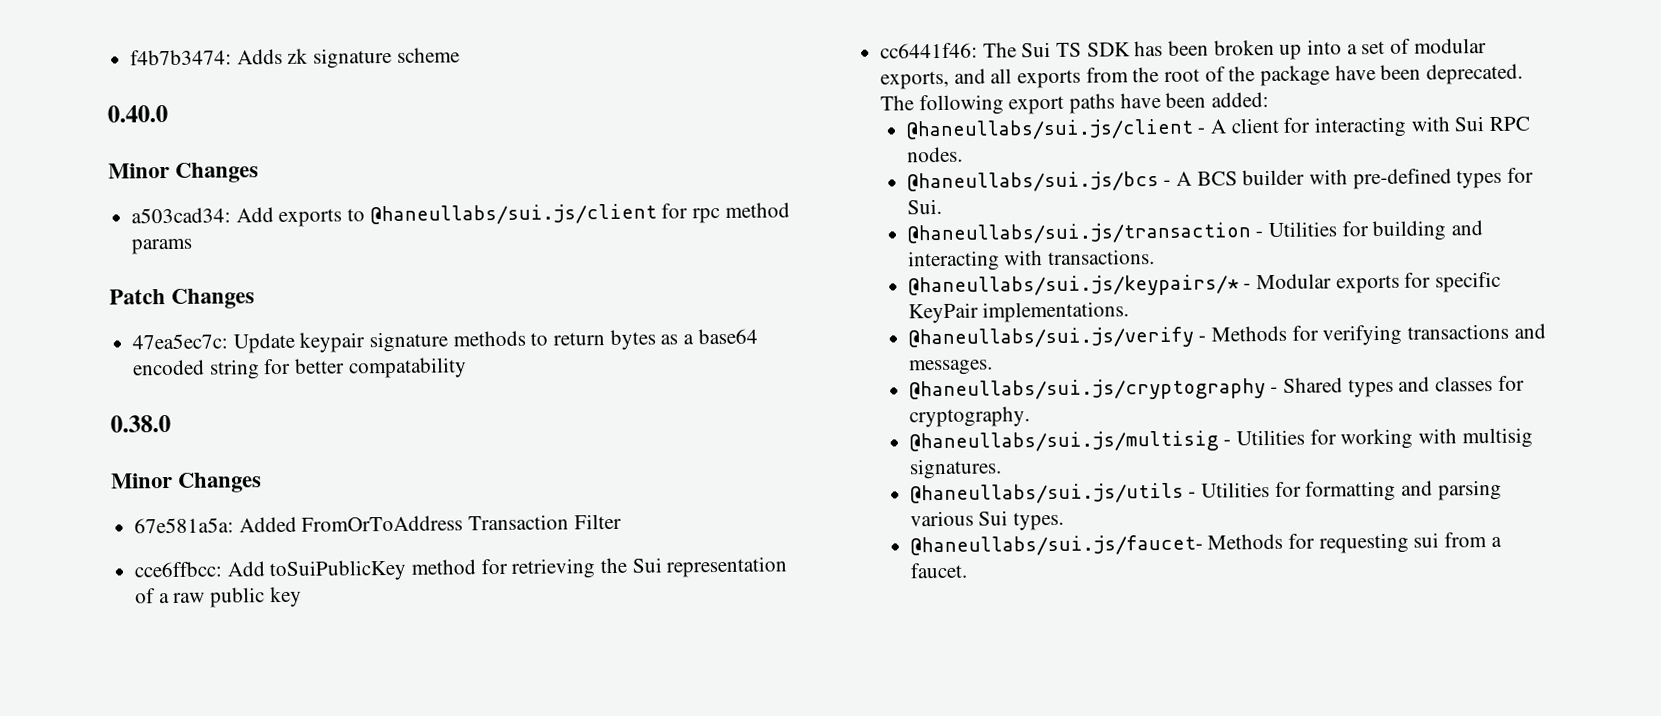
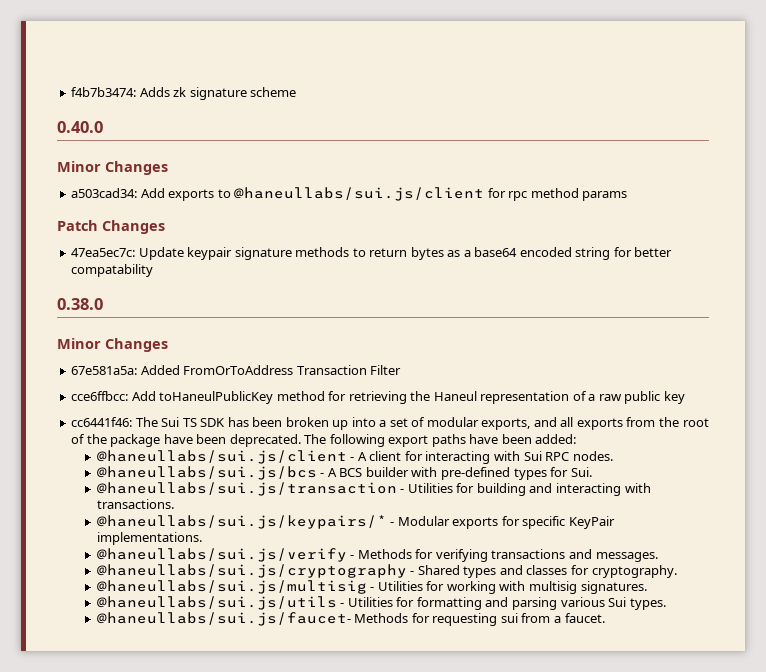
[269,559,407,582] toSuiPublicKey -> [159,391,274,404] toHaneulPublicKey
[631,557,662,573] Sui -> [433,391,477,401] Haneul

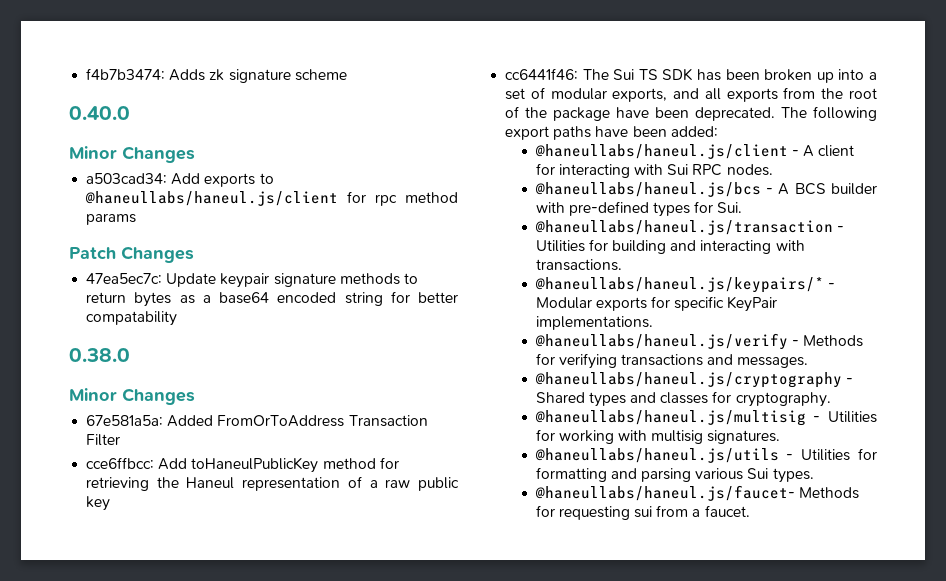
[234,187,485,201] @haneullabs/sui.js/client -> [85,191,339,206] @haneullabs/haneul.js/client
[96,450,347,464] @haneullabs/sui.js/client -> [534,144,788,159] @haneullabs/haneul.js/client
[96,466,317,480] @haneullabs/sui.js/bcs -> [534,182,761,197] @haneullabs/haneul.js/bcs
[96,482,397,496] @haneullabs/sui.js/transaction -> [534,220,833,235] @haneullabs/haneul.js/transaction
[96,515,387,529] @haneullabs/sui.js/keypairs/* -> [534,277,824,293] @haneullabs/haneul.js/keypairs/*
[96,548,347,562] @haneullabs/sui.js/verify -> [534,333,788,350] @haneullabs/haneul.js/verify
[96,564,407,578] @haneullabs/sui.js/cryptography -> [534,372,842,388] @haneullabs/haneul.js/cryptography
[96,580,367,594] @haneullabs/sui.js/multisig -> [534,410,806,426] @haneullabs/haneul.js/multisig
[96,596,337,610] @haneullabs/sui.js/utils -> [534,448,779,463] @haneullabs/haneul.js/utils
[96,612,351,626] @haneullabs/sui.js/faucet- -> [534,485,795,501] @haneullabs/haneul.js/faucet-

